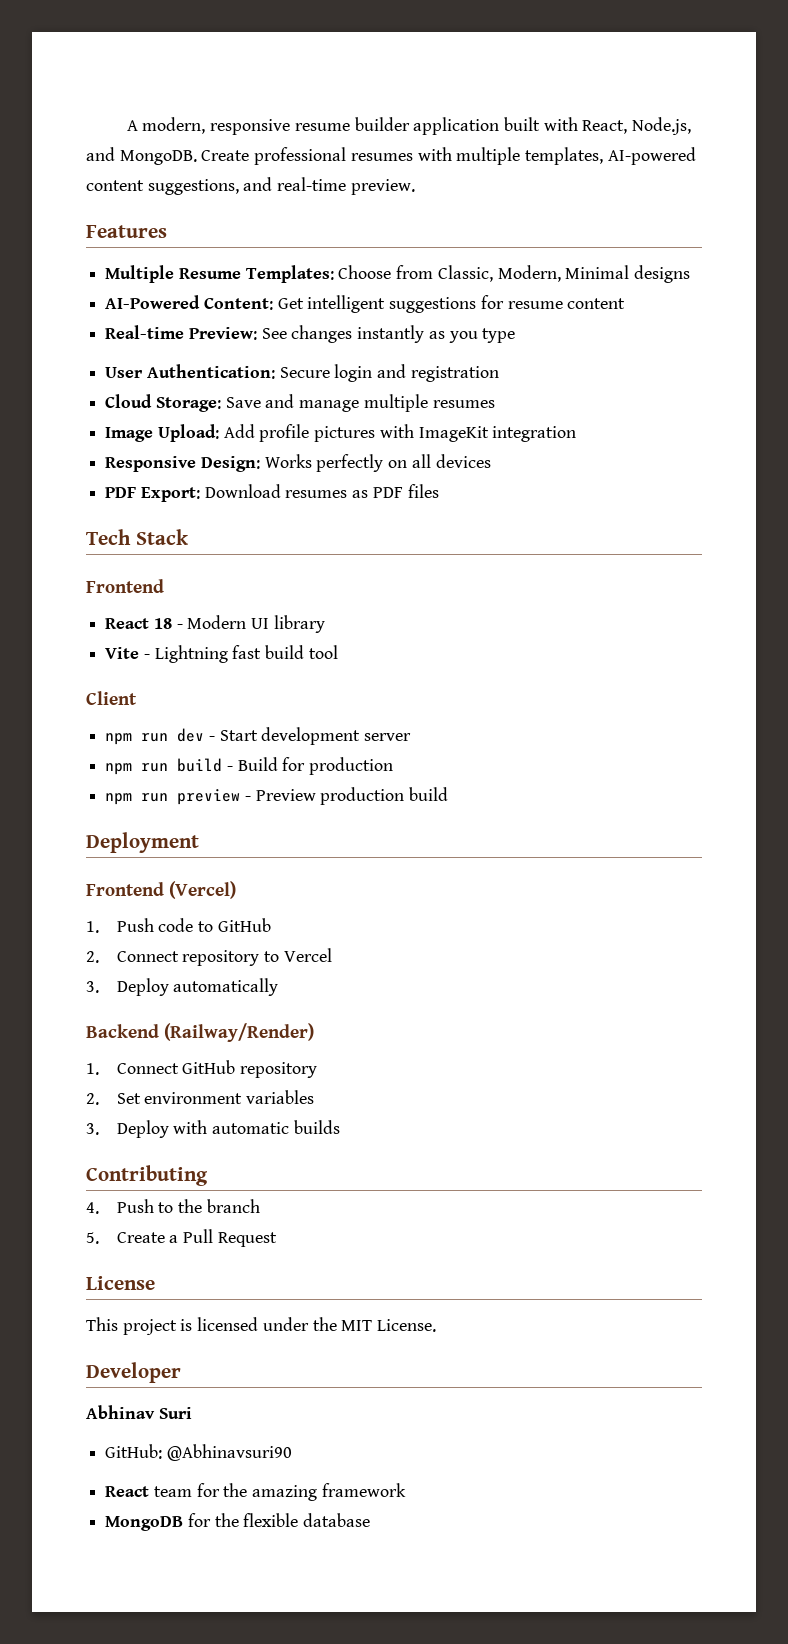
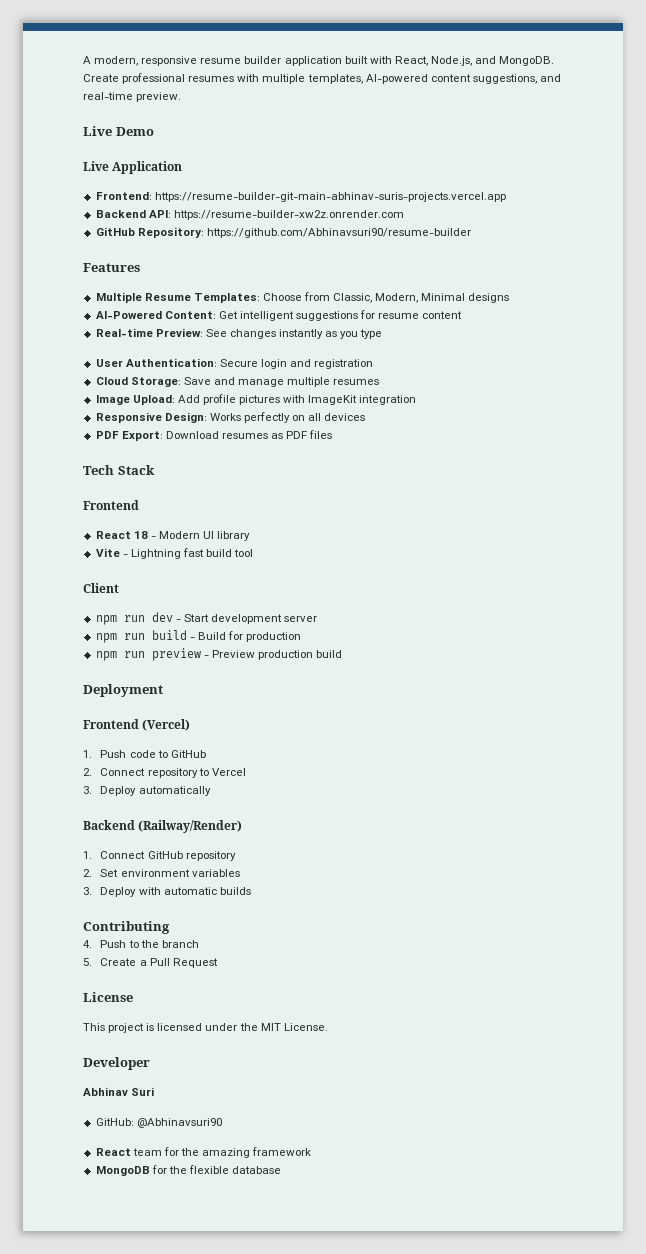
(415, 187) none -> [83,126,154,136] [83,161,183,174] [95,192,506,202] [95,210,404,220] [95,227,471,238] // Live Demo // Live Application // Frontend: https://resume-builder-git-main-abhinav-suris-projects.vercel.app // Backend API: https://resume-builder-xw2z.onrender.com // GitHub Repository: https://github.com/Abhinavsuri90/resume-builder

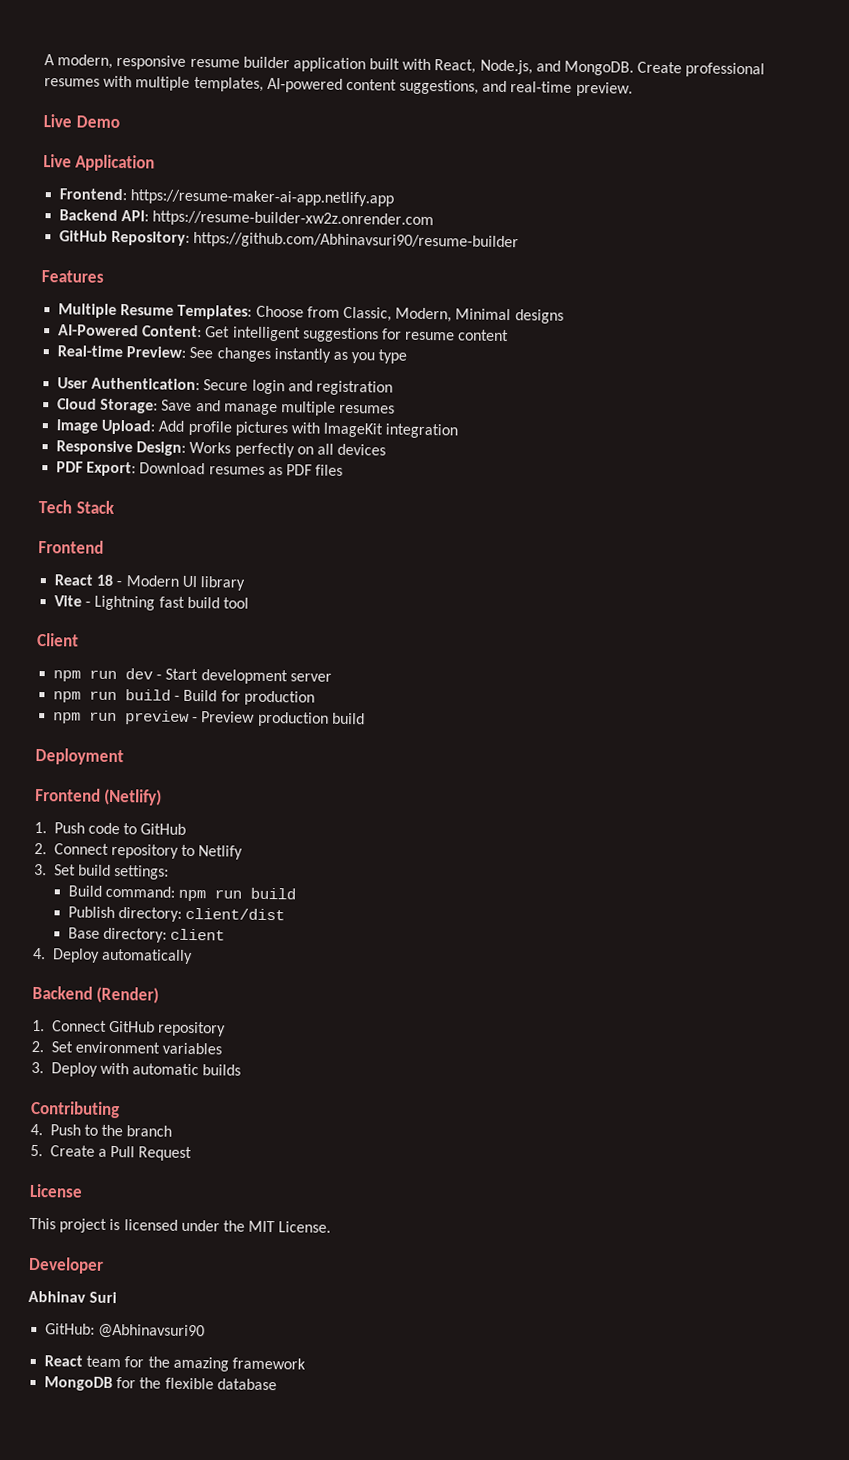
[154,192,506,202] https://resume-builder-git-main-abhinav-suris-projects.vercel.app -> [130,189,395,207] https://resume-maker-ai-app.netlify.app
[142,719,191,731] (Vercel) -> [104,788,163,806] (Netlify)
[211,768,246,776] [83,786,92,794] Vercel // 3. -> [198,845,244,860] [34,863,170,880] [67,885,296,902] [67,906,285,922] [67,927,225,943] [33,947,46,960] Netlify // 3. Set build settings: // Build command: npm run build // Publish directory: client/dist // Base directory: client // 4.
[138,820,243,833] (Railway/Render) -> [96,986,160,1004] (Render)

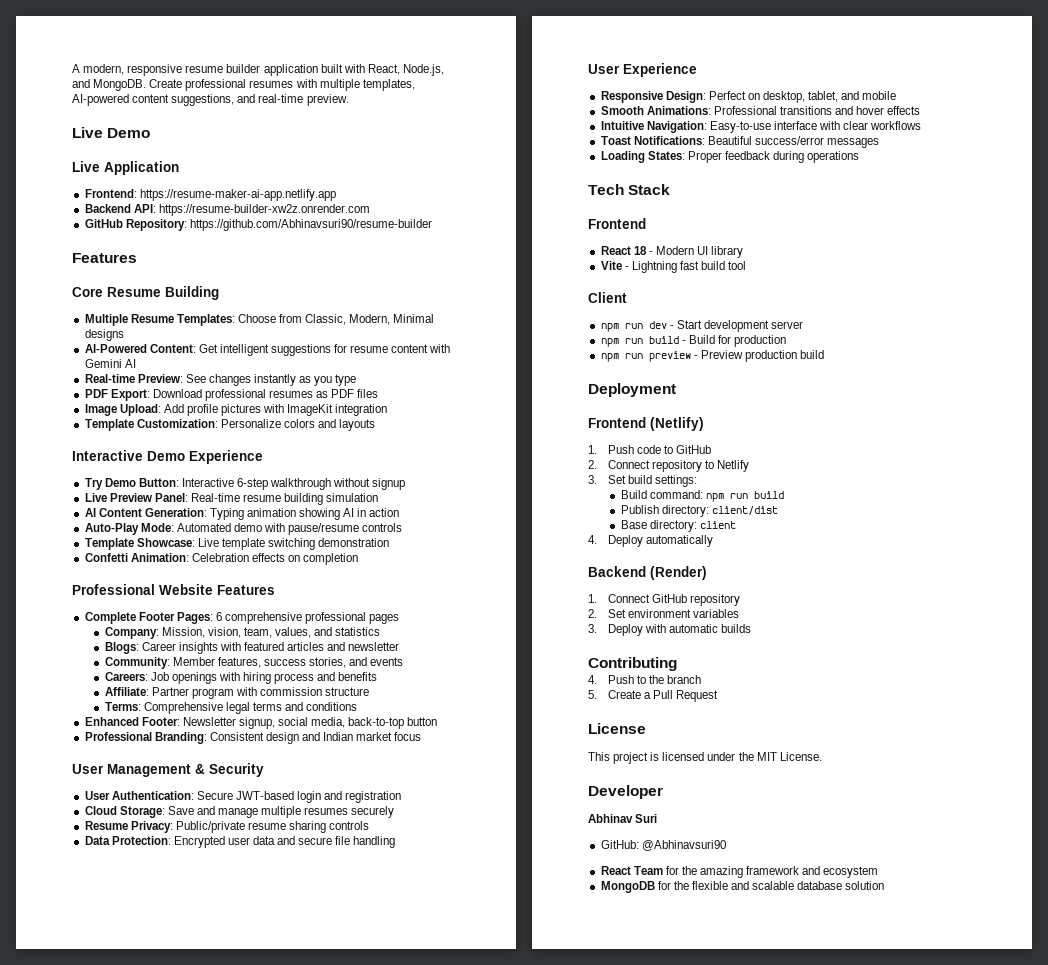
(104, 276) none -> [72,286,219,300] // Core Resume Building
(510, 335) none -> [429,344,451,353] [84,359,136,368] with Gemini AI
(408, 356) none -> [84,389,379,401] [84,404,388,416] [84,419,376,431] [72,450,263,464] [84,478,406,490] [84,493,379,505] [84,508,400,520] [84,523,403,535] [84,538,390,550] [84,553,359,565] [72,584,275,595] [84,612,400,624] [104,627,381,639] [104,642,400,654] [104,657,404,669] [104,672,378,684] [104,687,370,699] [104,702,358,714] [84,717,438,729] [84,732,422,744] [72,763,264,777] // PDF Export: Download professional resumes as PDF files // Image Upload: Add profile pictures with ImageKit integration // Template Customization: Personalize colors and layouts // Interactive Demo Experience // Try Demo Button: Interactive 6-step walkthrough without signup // Live Preview Panel: Real-time resume building simulation // AI Content Generation: Typing animation showing AI in action // Auto-Play Mode: Automated demo with pause/resume controls // Template Showcase: Live template switching demonstration // Confetti Animation: Celebration effects on completion // Professional Website Features // Complete Footer Pages: 6 comprehensive professional pages // Company: Mission, vision, team, values, and statistics // Blogs: Career insights with featured articles and newsletter // Community: Member features, success stories, and events // Careers: Job openings with hiring process and benefits // Affiliate: Partner program with commission structure // Terms: Comprehensive legal terms and conditions // Enhanced Footer: Newsletter signup, social media, back-to-top button // Professional Branding: Consistent design and Indian market focus // User Management & Security
(249, 385) none -> [235,791,294,800] JWT-based
[56,419,459,439] [56,440,387,458] [56,461,344,477] // Image Upload: Add profile pictures with ImageKit integration // Responsive Design: Works perfectly on all devices // PDF Export: Download resumes as PDF files -> [351,806,395,818] [84,821,370,833] [84,836,396,848] [588,63,697,77] [600,91,897,103] [600,106,921,115] [600,121,922,133] [600,136,880,148] [600,151,860,163] securely // Resume Privacy: Public/private resume sharing controls // Data Protection: Encrypted user data and secure file handling // User Experience // Responsive Design: Perfect on desktop, tablet, and mobile // Smooth Animations: Professional transitions and hover effects // Intuitive Navigation: Easy-to-use interface with clear workflows // Toast Notifications: Beautiful success/error messages // Loading States: Proper feedback during operations
[86,1355,122,1368] team -> [633,866,663,875] Team
(306, 1363) none -> [802,866,879,878] and ecosystem
[216,1378,277,1391] database -> [731,881,885,890] and scalable database solution

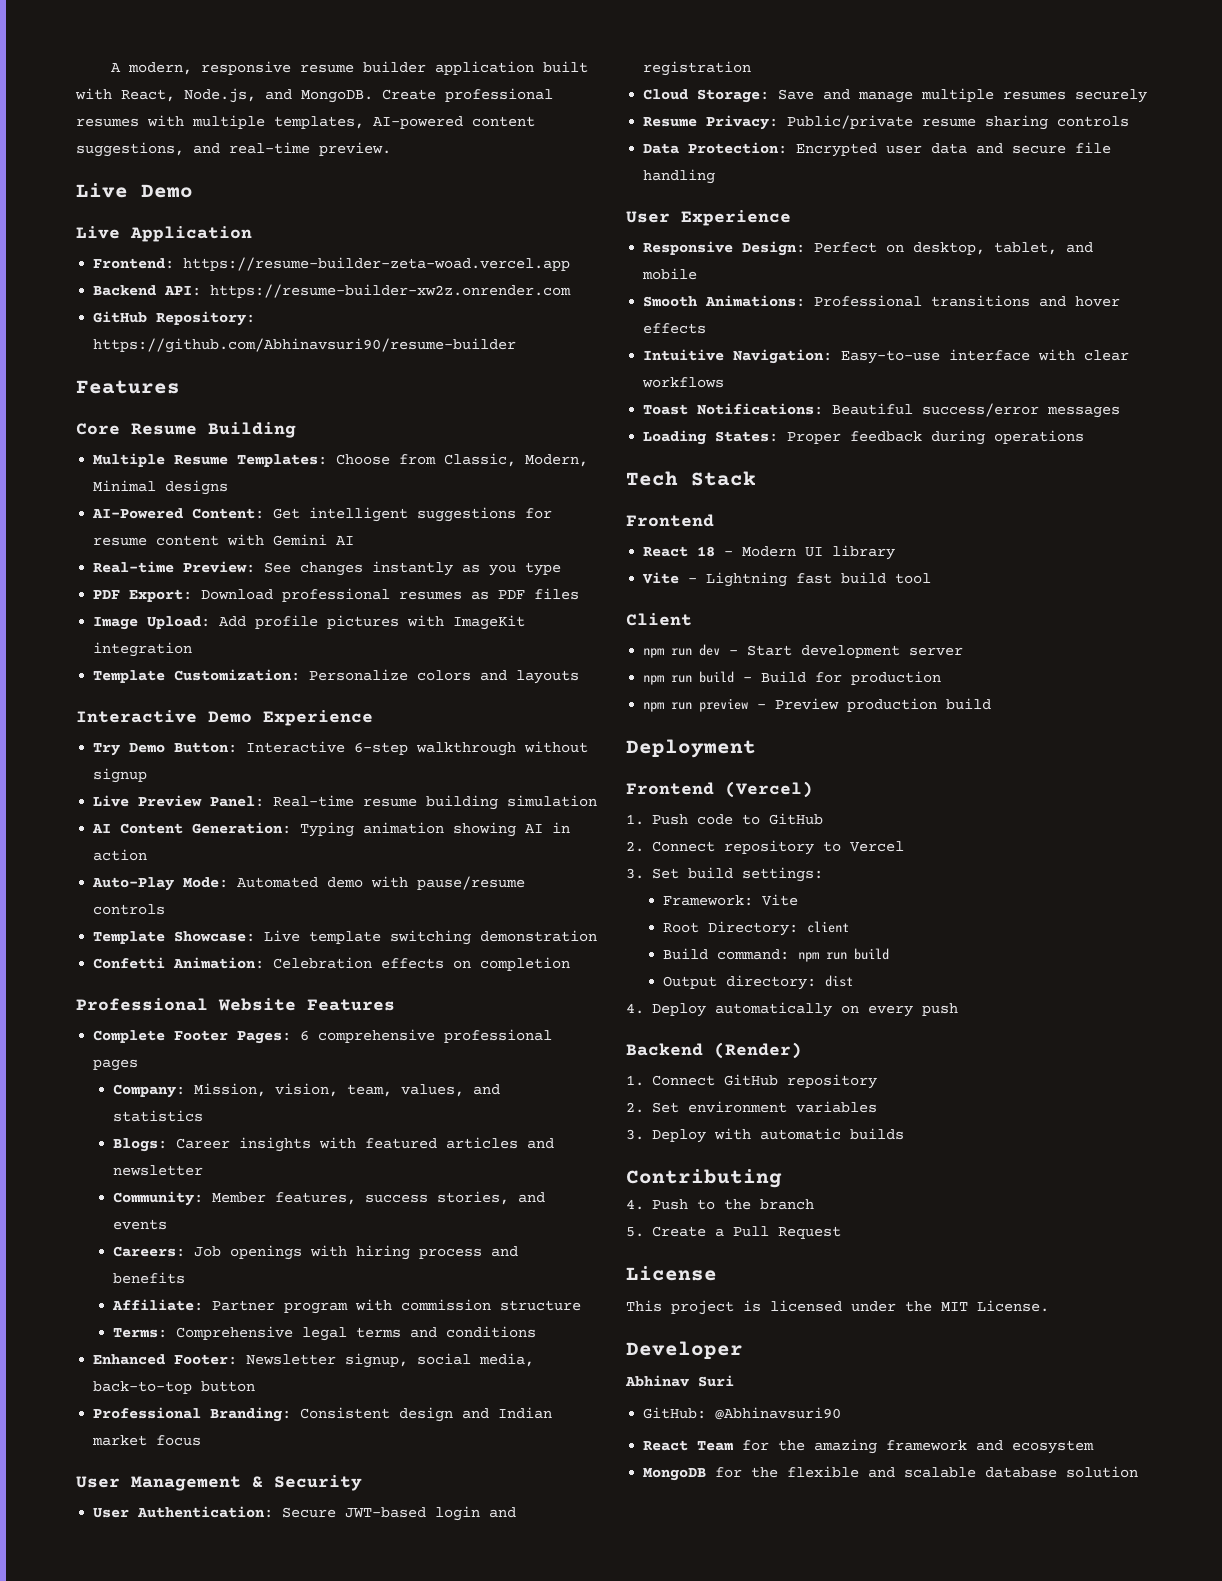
[139,189,336,201] https://resume-maker-ai-app.netlify.app -> [183,257,571,271] https://resume-builder-zeta-woad.vercel.app
[650,417,704,431] (Netlify) -> [725,781,813,798] (Vercel)
[717,460,750,472] Netlify -> [849,841,904,852] Vercel
(698, 481) none -> [662,894,798,906] [662,921,849,936] // Framework: Vite // Root Directory: client
[620,505,778,517] [620,520,736,532] Publish directory: client/dist // Base directory: client -> [662,975,853,990] Output directory: dist
(713, 541) none -> [840,1003,958,1017] on every push

